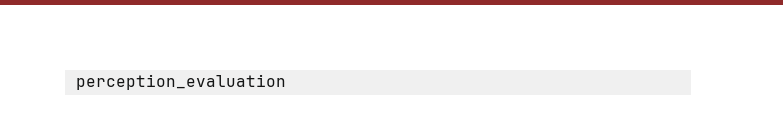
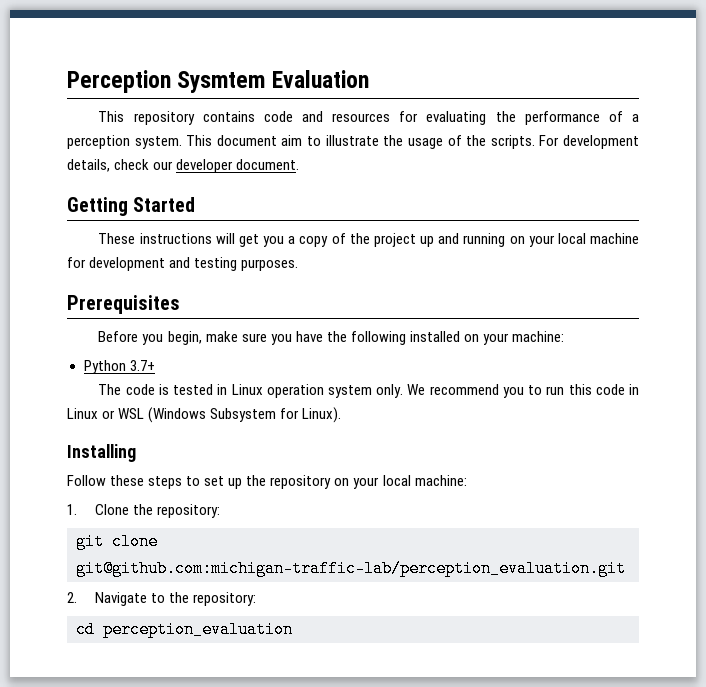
(75, 82) none -> [67,70,369,93] [98,111,639,125] [67,135,640,149] [67,159,300,173] [67,197,196,216] [98,233,640,247] [67,257,299,271] [67,295,180,314] [98,331,564,345] [83,360,155,374] [98,384,640,398] [67,407,342,423] [67,444,136,462] [67,475,467,489] [67,504,221,518] [76,533,158,550] [76,560,626,577] [67,592,257,606] [76,621,95,638] Perception Sysmtem Evaluation // This repository contains code and resources for evaluating the performance of a perception system. This document aim to illustrate the usage of the scripts. For development details, check our developer document. // Getting Started // These instructions will get you a copy of the project up and running on your local machine for development and testing purposes. // Prerequisites // Before you begin, make sure you have the following installed on your machine: // Python 3.7+ // The code is tested in Linux operation system only. We recommend you to run this code in Linux or WSL (Windows Subsystem for Linux). // Installing // Follow these steps to set up the repository on your local machine: // 1. Clone the repository: // git clone git@github.com:michigan-traffic-lab/perception_evaluation.git // 2. Navigate to the repository: // cd

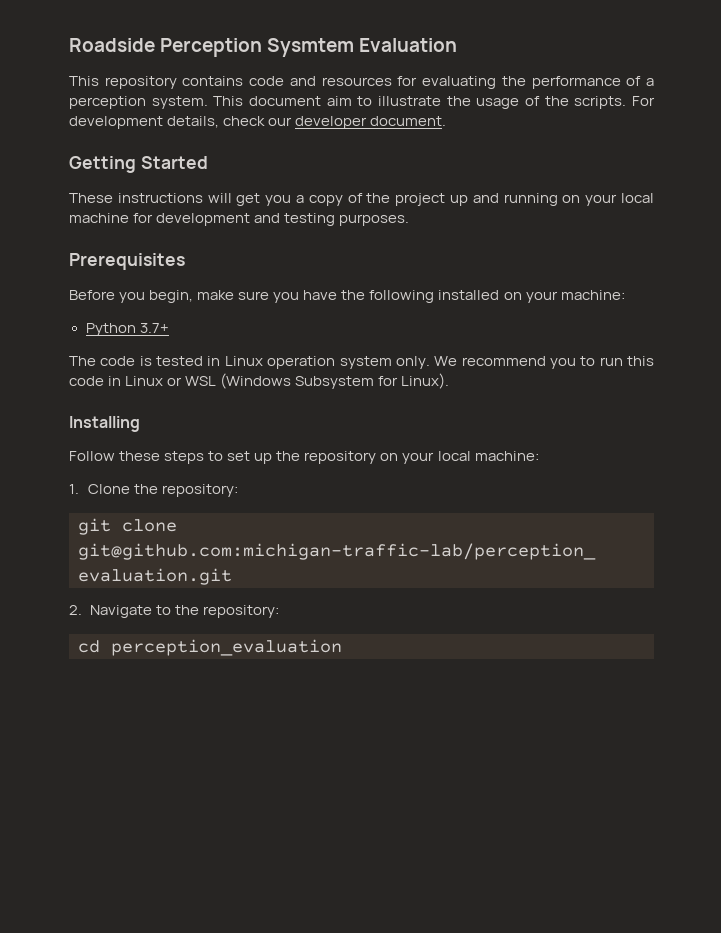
(67, 81) none -> [69,38,155,52] Roadside

